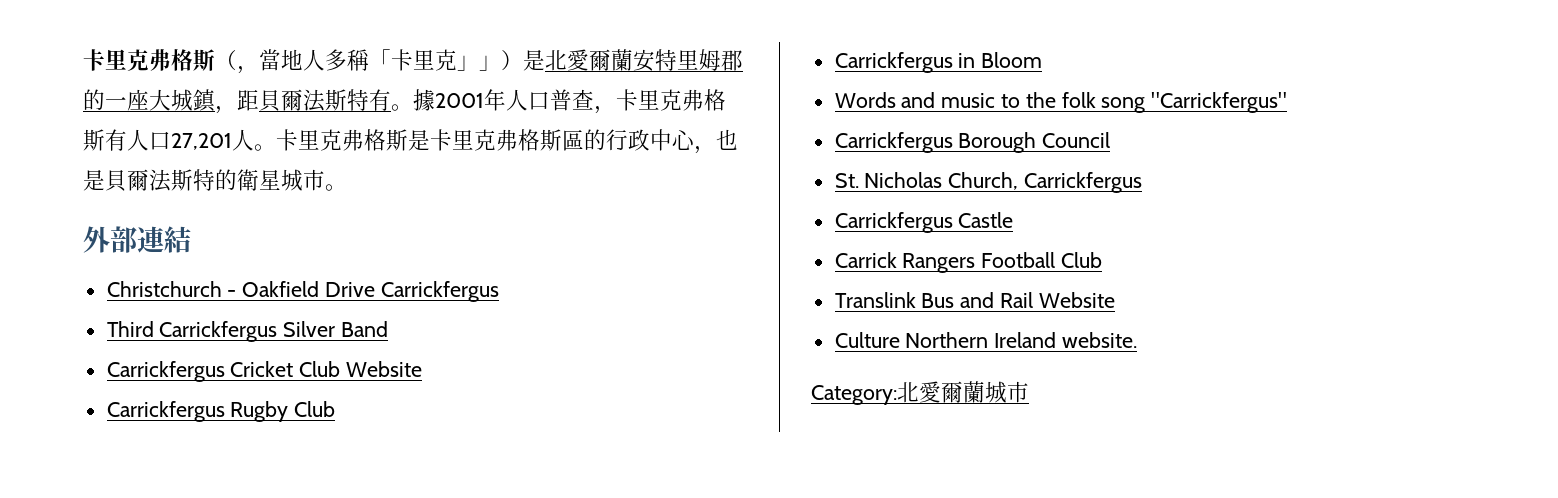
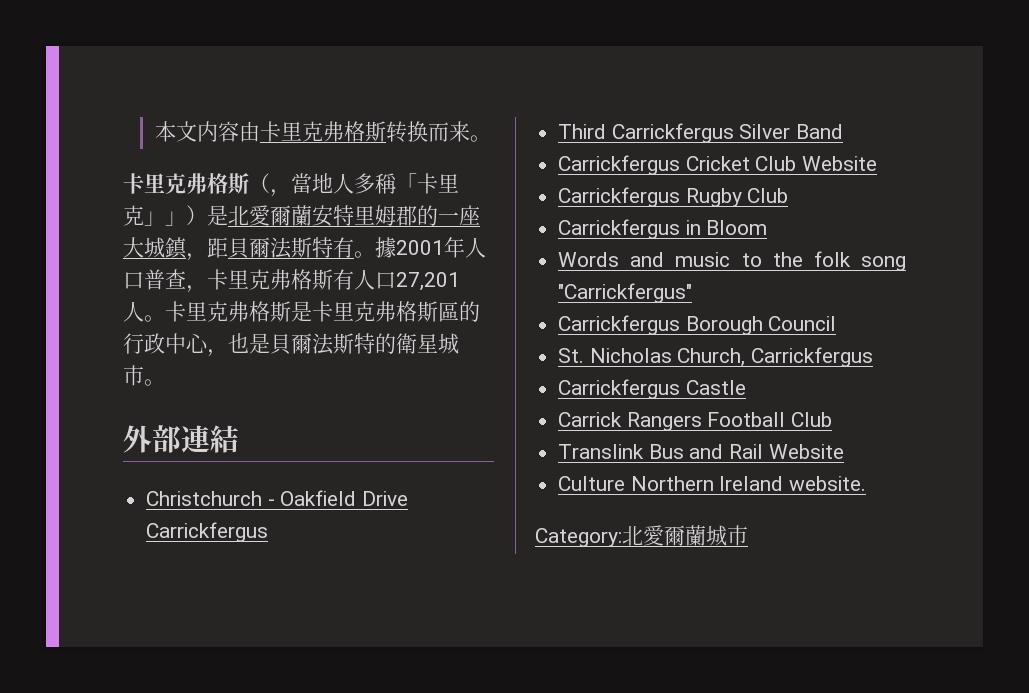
(83, 60) none -> [155,121,492,143] 本文内容由卡里克弗格斯转换而来。 //

